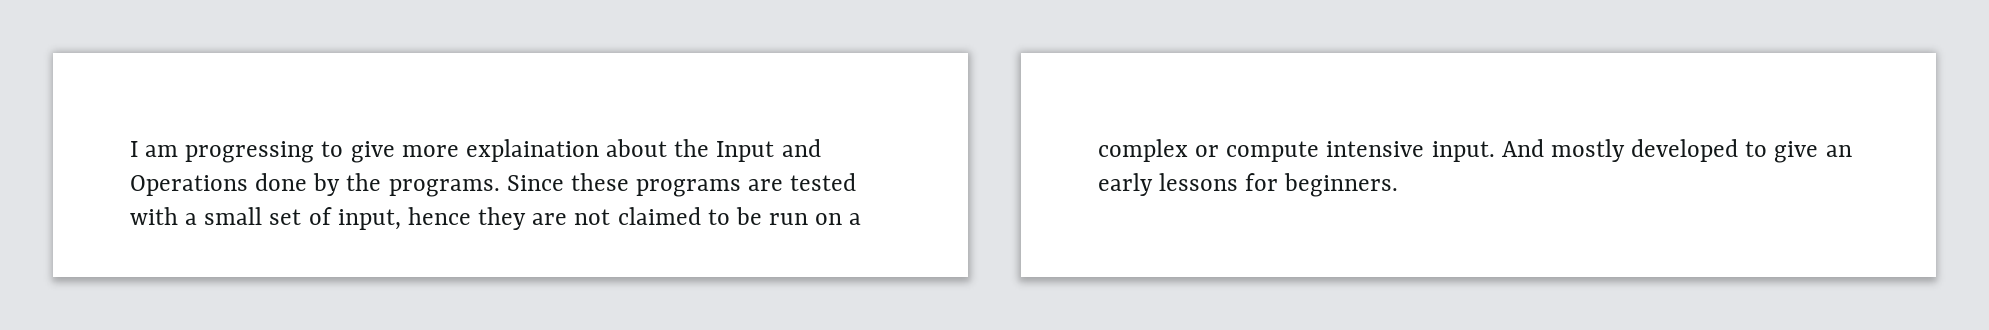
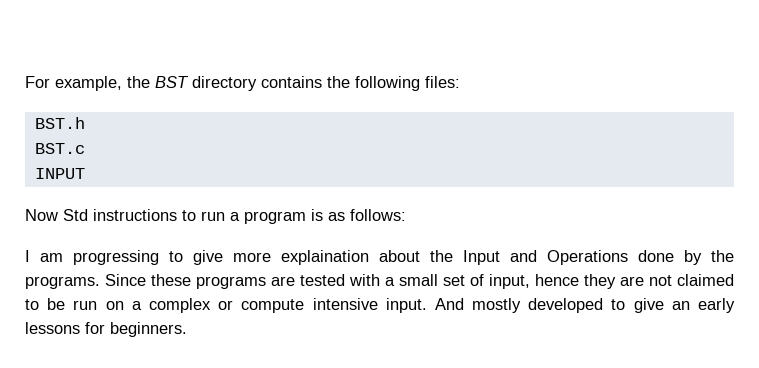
(130, 149) none -> [25,76,460,91] [34,117,85,129] [34,143,85,154] [34,168,85,179] [25,209,406,224] For example, the BST directory contains the following files: // BST.h // BST.c // INPUT // Now Std instructions to run a program is as follows: //

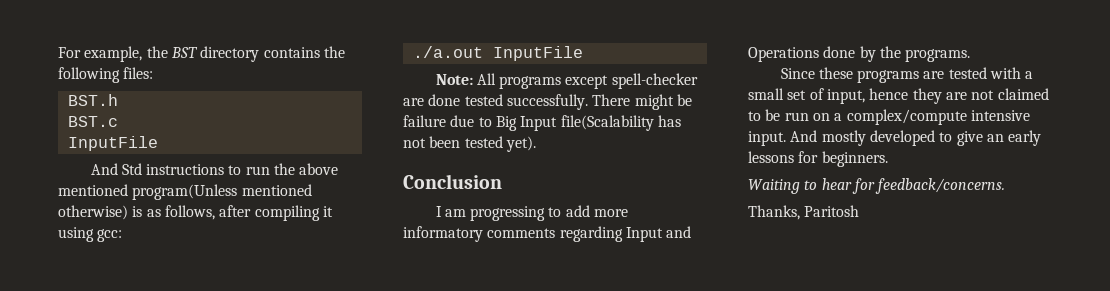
[34,168,85,179] [25,209,58,221] INPUT // Now -> [67,136,158,151] [90,163,118,175] InputFile // And
[230,209,406,224] a program is as follows: -> [274,163,339,175] [58,184,312,200] [58,205,333,221] [58,227,123,242] [412,46,583,61] [435,73,698,89] [403,94,692,110] [403,115,681,131] [403,136,536,152] [403,174,502,189] the above mentioned program(Unless mentioned otherwise) is as follows, after compiling it using gcc: // ./a.out InputFile // Note: All programs except spell-checker are done tested successfully. There might be failure due to Big Input file(Scalability has not been tested yet). // Conclusion
[193,250,453,265] give more explaination about the -> [565,205,629,217] [403,226,623,242] add more informatory comments regarding
(100, 282) none -> (971, 55) //
[148,298,305,313] complex or compute -> [846,109,967,125] complex/compute
(187, 329) none -> [748,178,1006,194] [748,205,860,220] // Waiting to hear for feedback/concerns. // Thanks, Paritosh

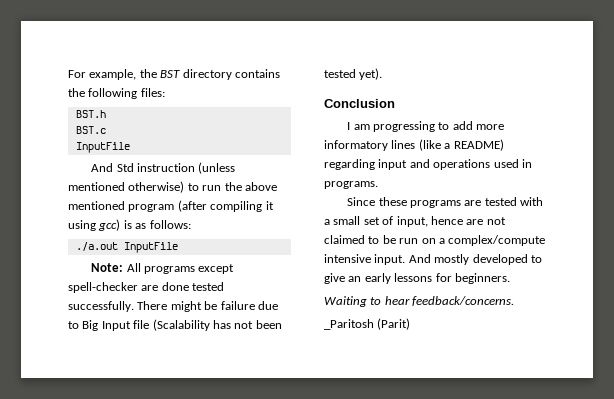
[146,164,225,175] instructions -> [136,162,236,174] [68,181,185,193] instruction (unless mentioned otherwise)
[132,184,312,200] [58,205,333,221] [58,227,123,242] program(Unless mentioned otherwise) is as follows, after compiling it using gcc: -> [128,200,274,212] [68,219,191,231] program (after compiling it using gcc) is as follows:
[560,115,654,131] file(Scalability -> [133,319,210,331] file (Scalability
[487,226,692,242] [748,46,901,62] comments regarding Input and Operations done by the -> [391,139,504,151] [324,159,532,170] lines (like a README) regarding input and operations used in
[912,88,942,104] they -> (463, 220) none
[851,178,875,194] for -> (410, 300) none
[748,205,860,220] Thanks, Paritosh -> [324,318,411,330] _Paritosh (Parit)

